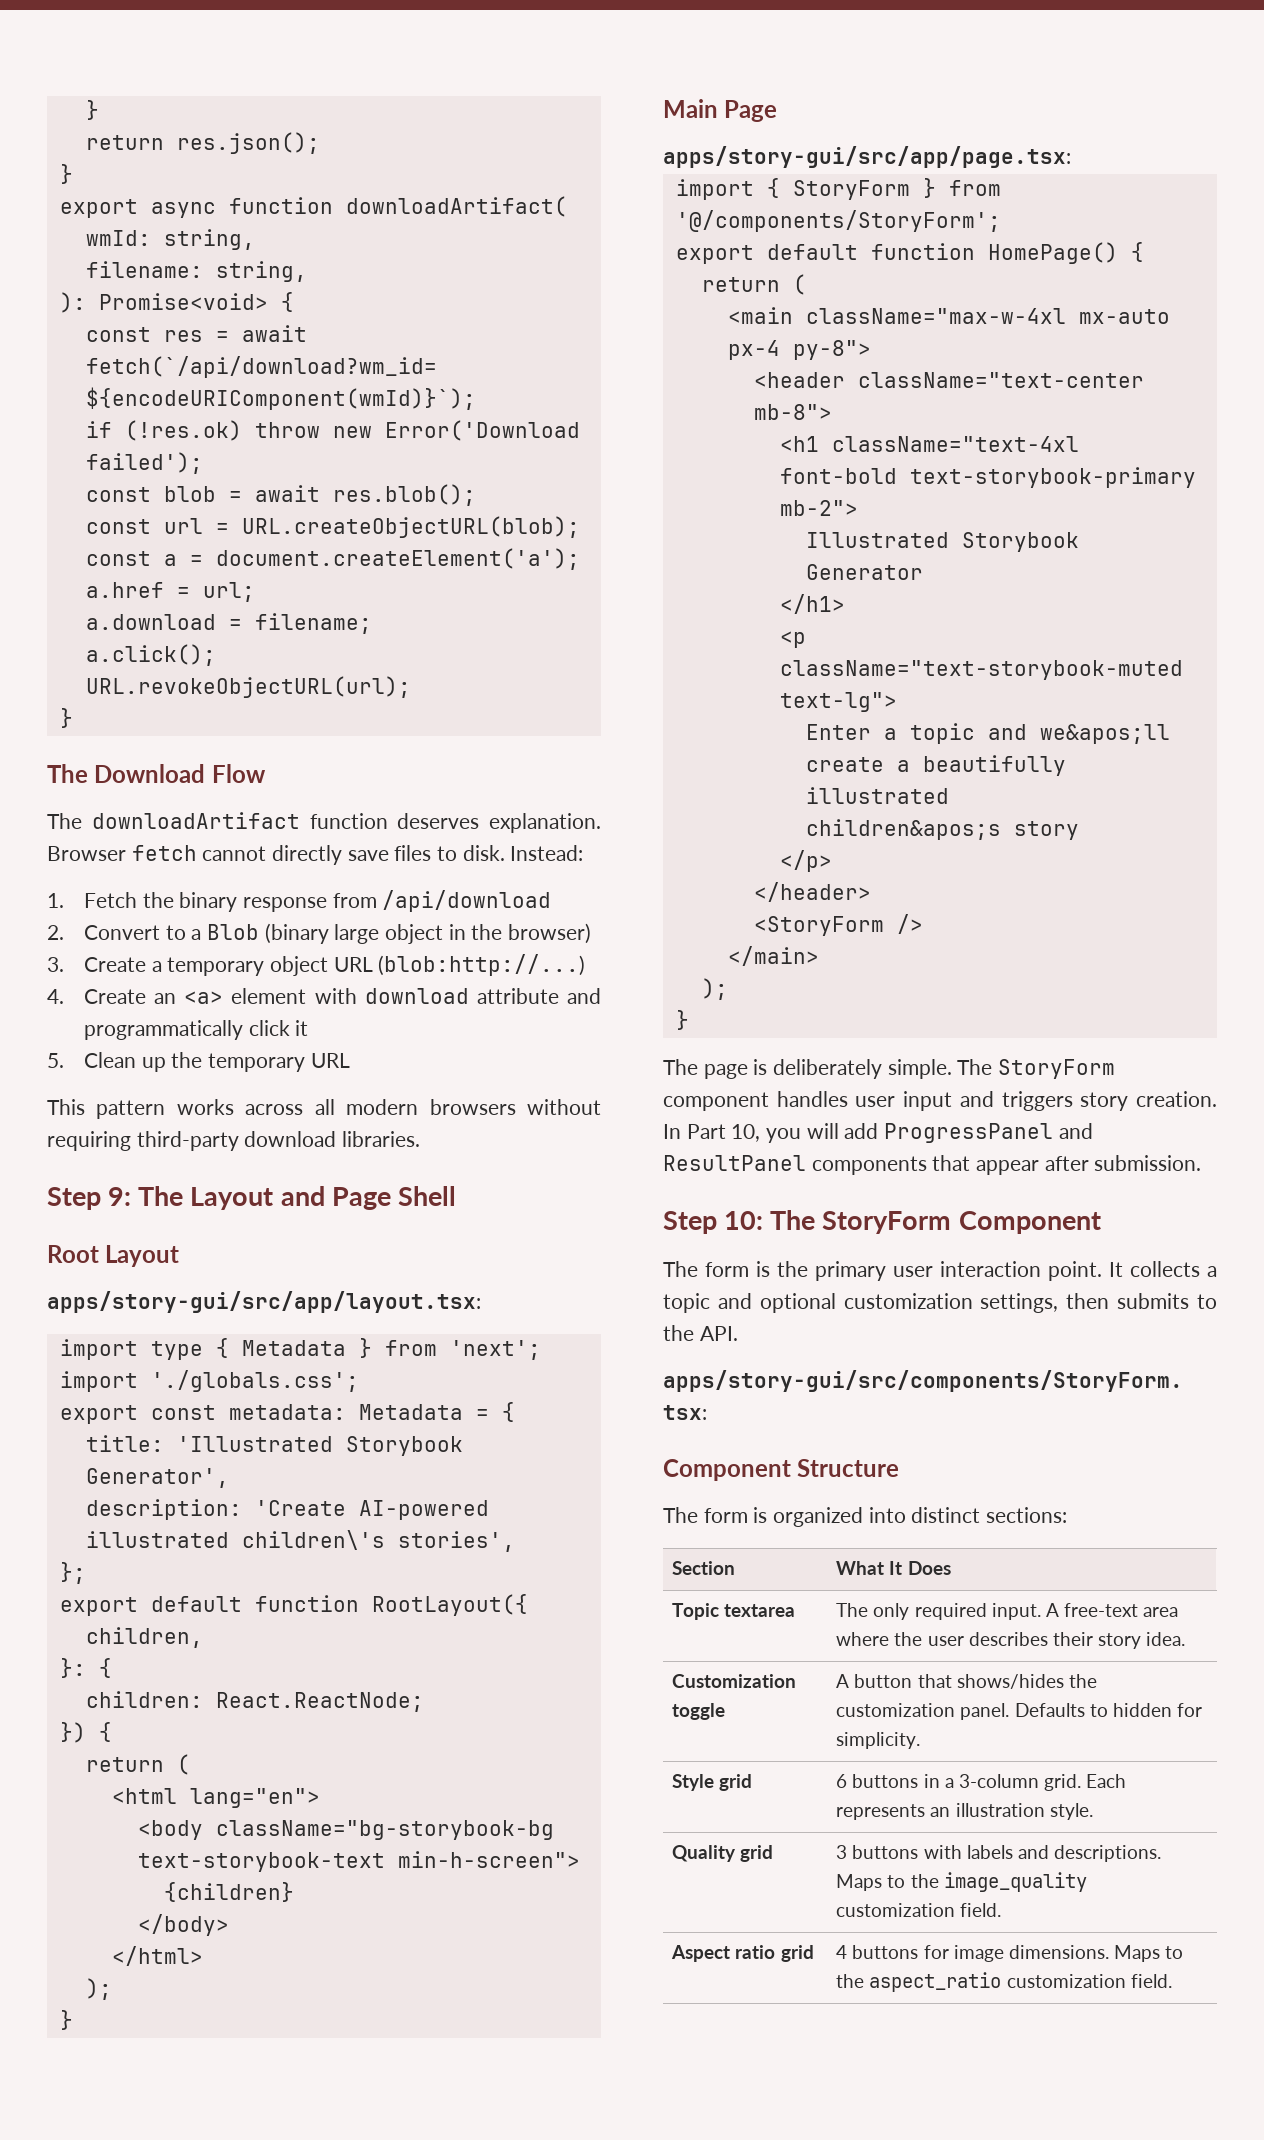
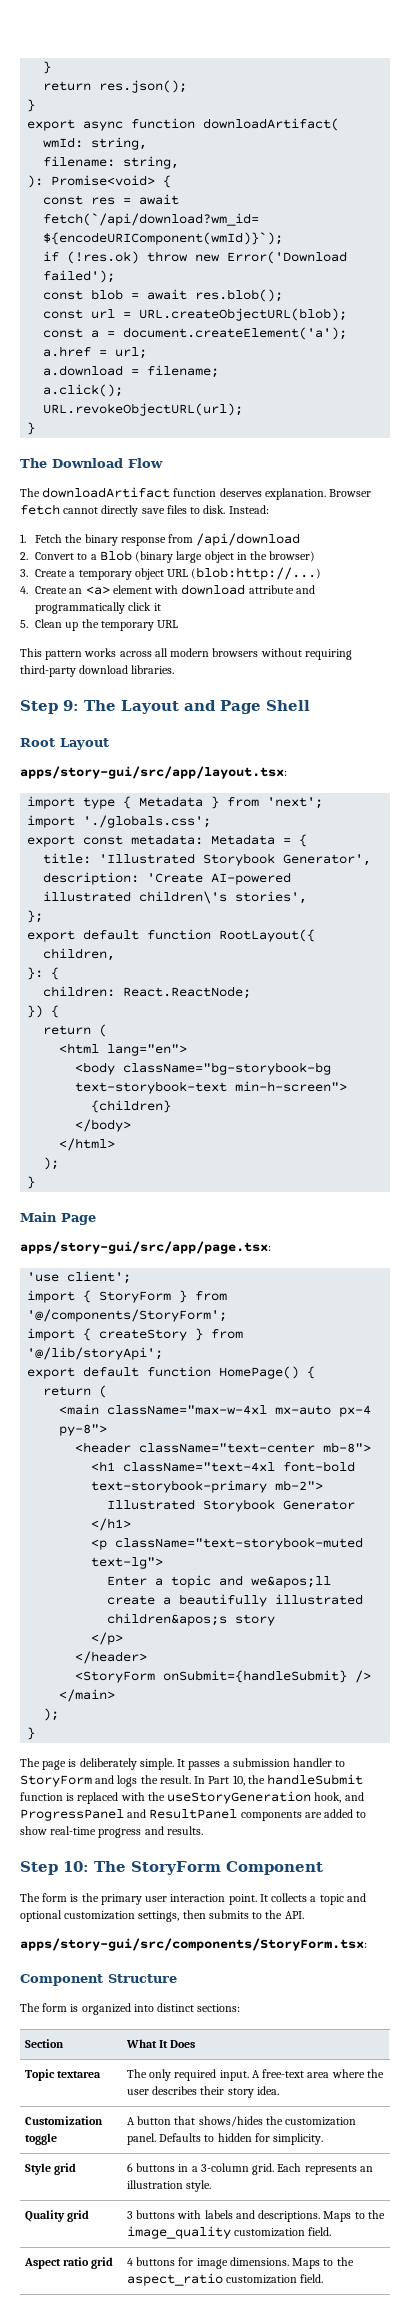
(1071, 157) none -> [27,1271,132,1284] // 'use client';
(1001, 221) none -> [27,1328,244,1341] [27,1347,164,1360] // import { createStory } from '@/lib/storyApi';
(884, 926) none -> [163,1670,348,1683] onSubmit={handleSubmit}
[957,1059,1116,1079] [663,1091,1217,1111] [663,1123,1093,1143] [663,1155,1202,1175] The StoryForm component handles user input and triggers story creation. In Part 10, you will add ProgressPanel and ResultPanel components that appear after submission. -> [177,1758,346,1770] [20,1774,364,1787] [20,1791,364,1804] [20,1809,367,1821] [20,1826,203,1838] It passes a submission handler to StoryForm and logs the result. In Part 10, the handleSubmit function is replaced with the useStoryGeneration hook, and ProgressPanel and ResultPanel components are added to show real-time progress and results.

